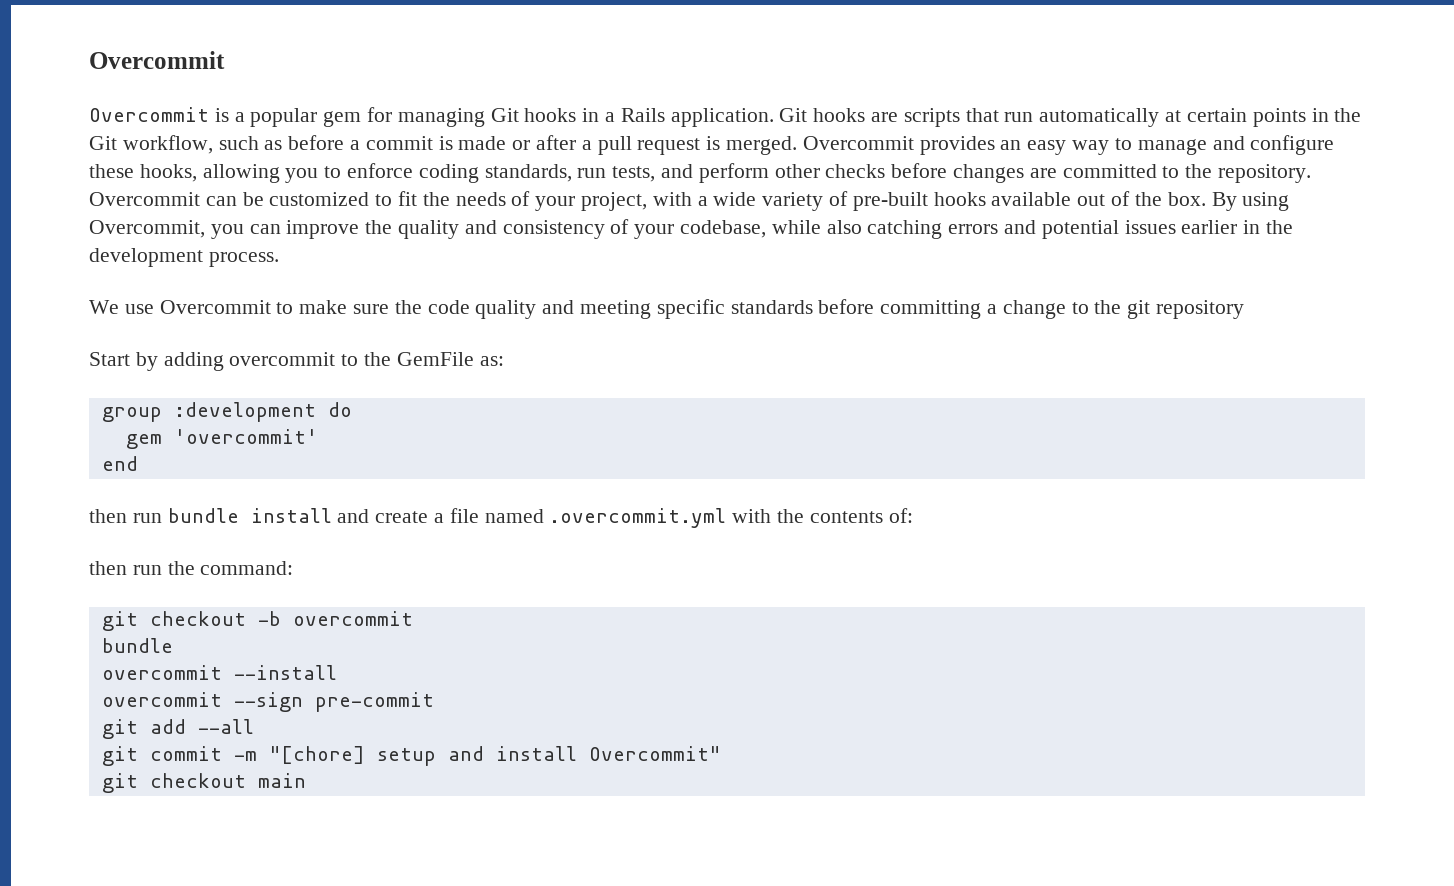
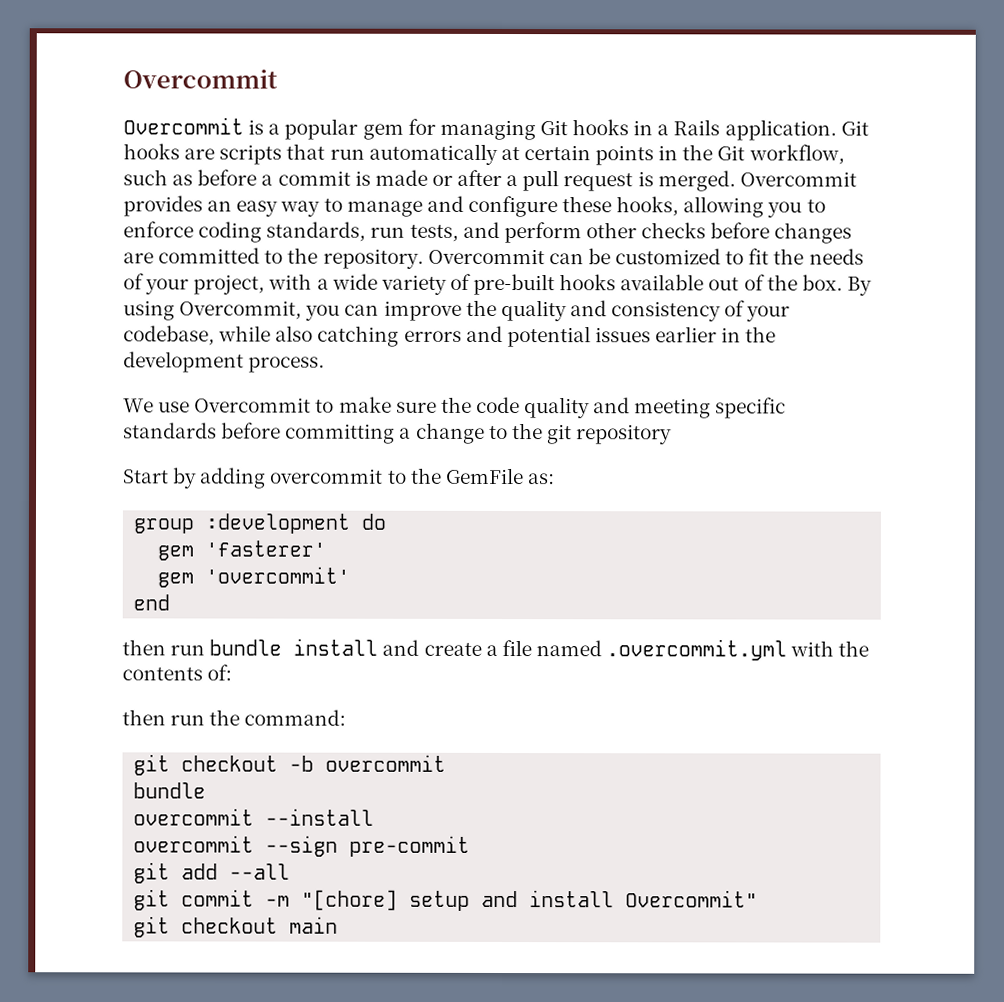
(352, 409) none -> [157,540,327,561] // gem 'fasterer'

